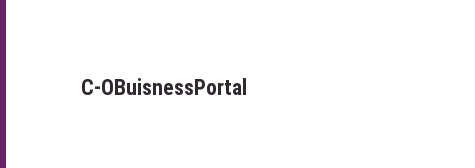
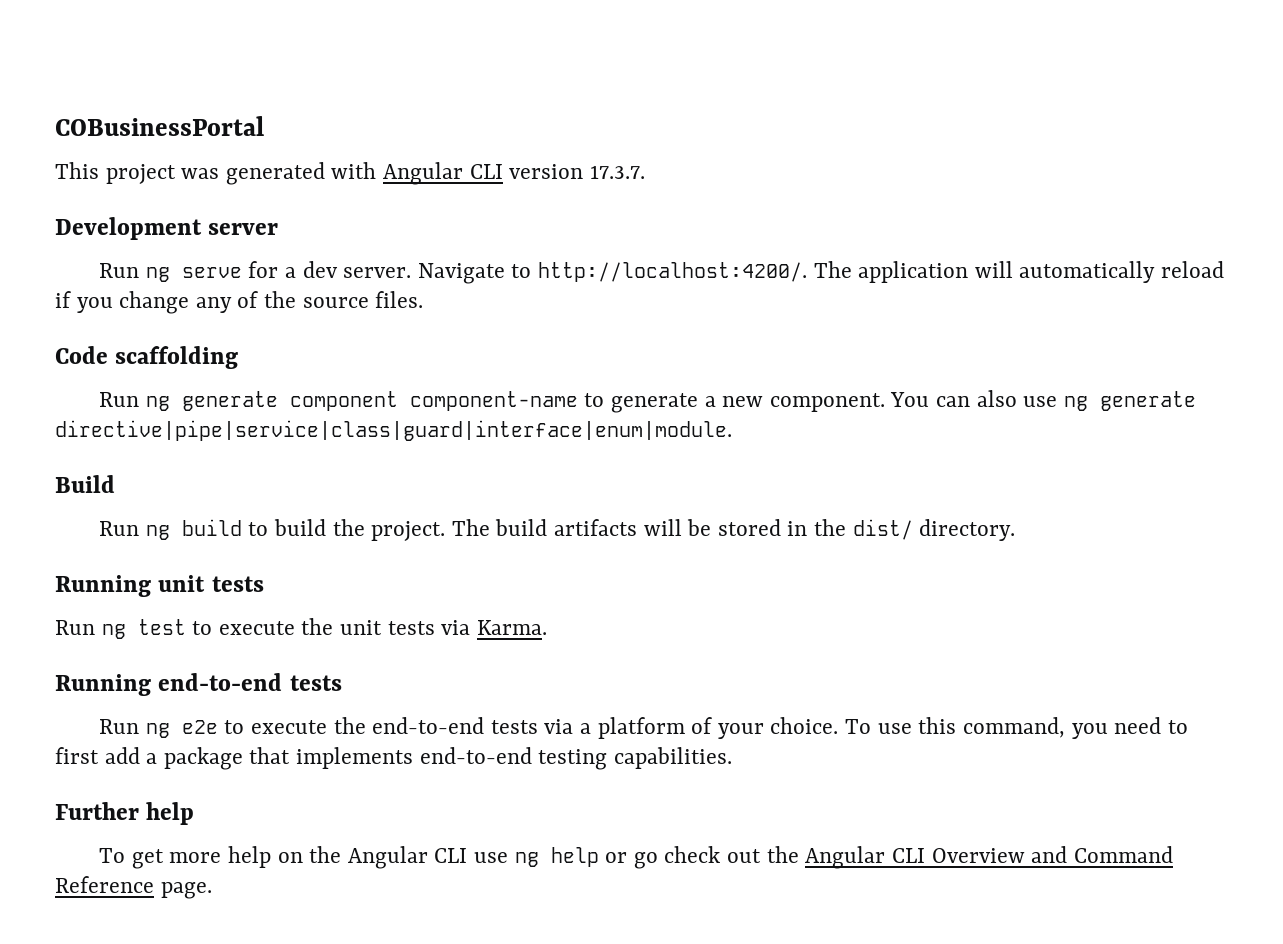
[81,78,247,95] C-OBuisnessPortal -> [55,116,264,136] [55,162,645,185] [55,217,279,240] [99,261,1225,284] [55,291,424,314] [55,346,239,369] [99,390,1196,413] [55,420,732,441] [55,475,115,493] [99,519,1016,541] [55,575,264,597] [55,618,547,639] [55,673,342,696] [99,717,1188,739] [55,747,732,770] [55,802,195,825] [99,846,1173,869] [55,876,212,899] COBusinessPortal // This project was generated with Angular CLI version 17.3.7. // Development server // Run ng serve for a dev server. Navigate to http://localhost:4200/. The application will automatically reload if you change any of the source files. // Code scaffolding // Run ng generate component component-name to generate a new component. You can also use ng generate directive|pipe|service|class|guard|interface|enum|module. // Build // Run ng build to build the project. The build artifacts will be stored in the dist/ directory. // Running unit tests // Run ng test to execute the unit tests via Karma. // Running end-to-end tests // Run ng e2e to execute the end-to-end tests via a platform of your choice. To use this command, you need to first add a package that implements end-to-end testing capabilities. // Further help // To get more help on the Angular CLI use ng help or go check out the Angular CLI Overview and Command Reference page.

